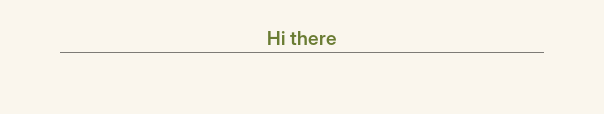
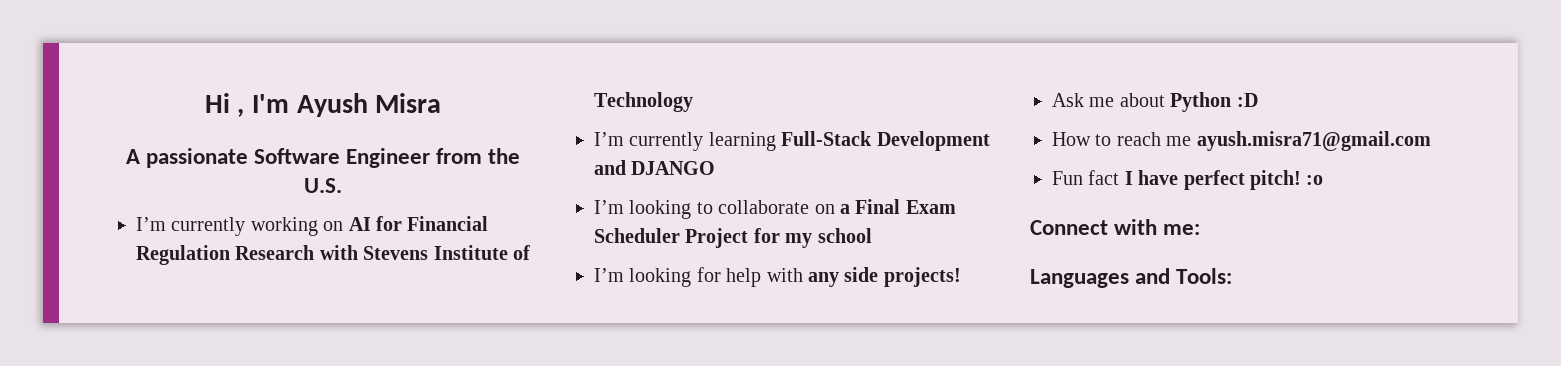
[290,31,338,45] there -> [237,93,442,117] [125,148,521,168] [304,178,342,193] [136,216,489,236] [136,245,530,265] [594,92,693,112] [594,131,990,151] [594,160,716,175] [594,199,956,219] [594,228,872,248] [594,267,961,287] [1052,92,1258,112] [1052,131,1431,151] [1052,170,1324,190] [1030,219,1201,235] [1030,268,1233,288] , I'm Ayush Misra // A passionate Software Engineer from the U.S. // I’m currently working on AI for Financial Regulation Research with Stevens Institute of Technology // I’m currently learning Full-Stack Development and DJANGO // I’m looking to collaborate on a Final Exam Scheduler Project for my school // I’m looking for help with any side projects! // Ask me about Python :D // How to reach me ayush.misra71@gmail.com // Fun fact I have perfect pitch! :o // Connect with me: // Languages and Tools:

